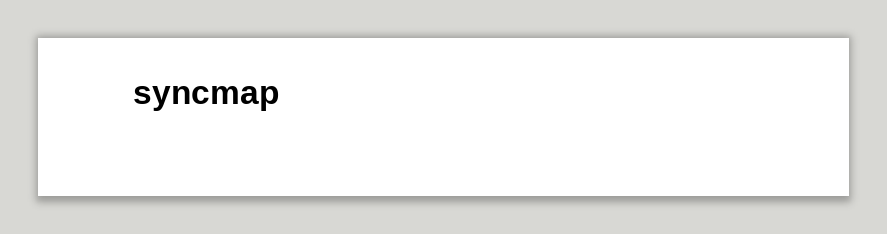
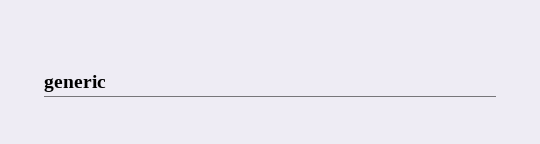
[133,86,279,111] syncmap -> [44,75,106,92] generic

